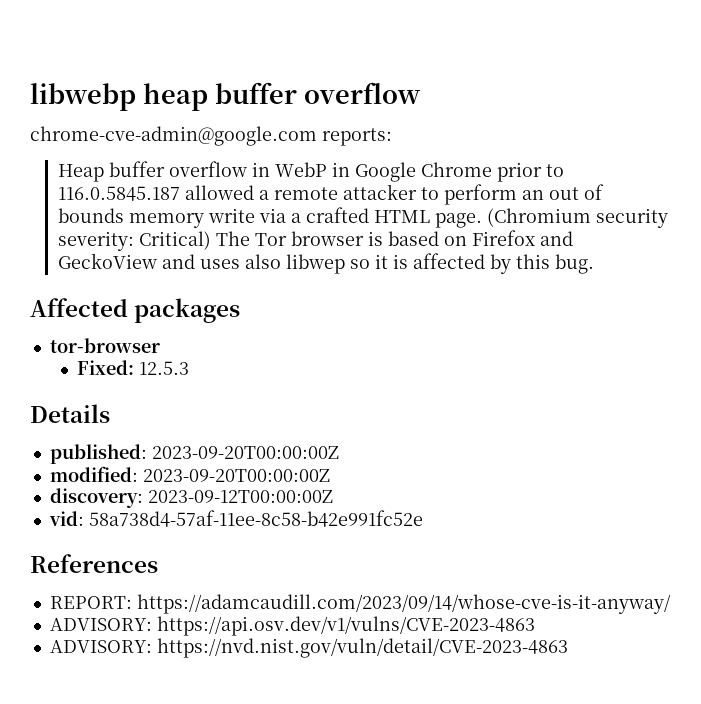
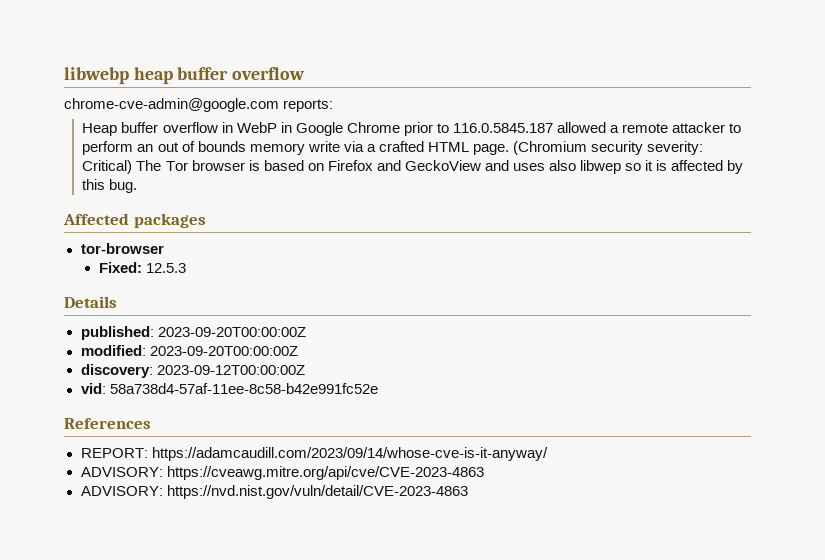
[156,616,535,636] https://api.osv.dev/v1/vulns/CVE-2023-4863 -> [166,466,484,480] https://cveawg.mitre.org/api/cve/CVE-2023-4863

